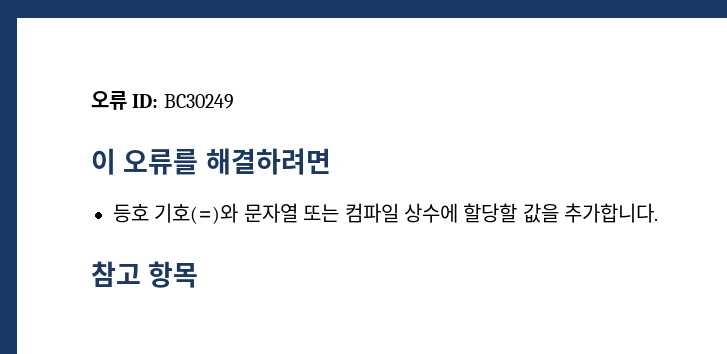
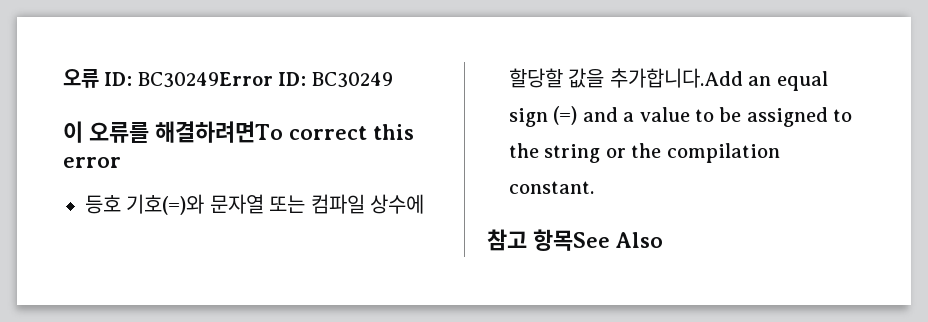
(159, 101) none -> [137,72,307,88] BC30249Error ID:
[205,148,331,175] 해결하려면 -> [155,121,414,143] [63,157,121,168] 해결하려면To correct this error
[564,203,659,223] 추가합니다. -> [609,68,828,91] [509,106,853,127] [509,143,780,163] [509,181,594,194] 추가합니다.Add an equal sign (=) and a value to be assigned to the string or the compilation constant.
[148,261,199,288] 항목 -> [533,229,663,251] 항목See Also

